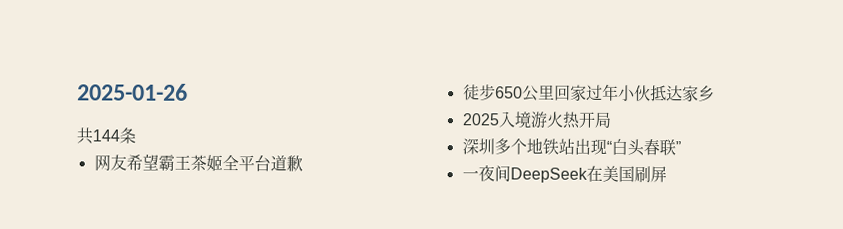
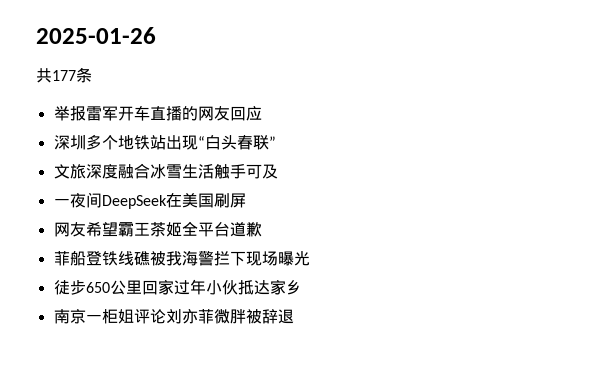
[92,129,120,142] 144 -> [52,70,76,81] 177
(136, 135) none -> [53,106,262,121] [53,134,276,150] [53,163,278,179] [53,192,246,209] // 举报雷军开车直播的网友回应 // 深圳多个地铁站出现“白头春联” // 文旅深度融合冰雪生活触手可及 // 一夜间DeepSeek在美国刷屏
(303, 163) none -> [53,250,310,266] // 菲船登铁线礁被我海警拦下现场曝光
[461,111,612,129] [461,137,681,157] [461,165,667,183] 2025入境游火热开局 // 深圳多个地铁站出现“白头春联” // 一夜间DeepSeek在美国刷屏 -> [53,309,294,324] 南京一柜姐评论刘亦菲微胖被辞退

